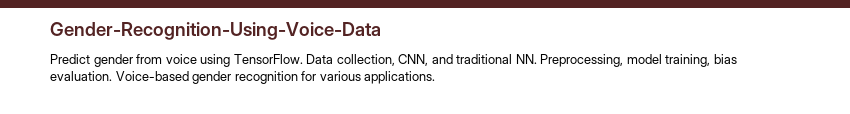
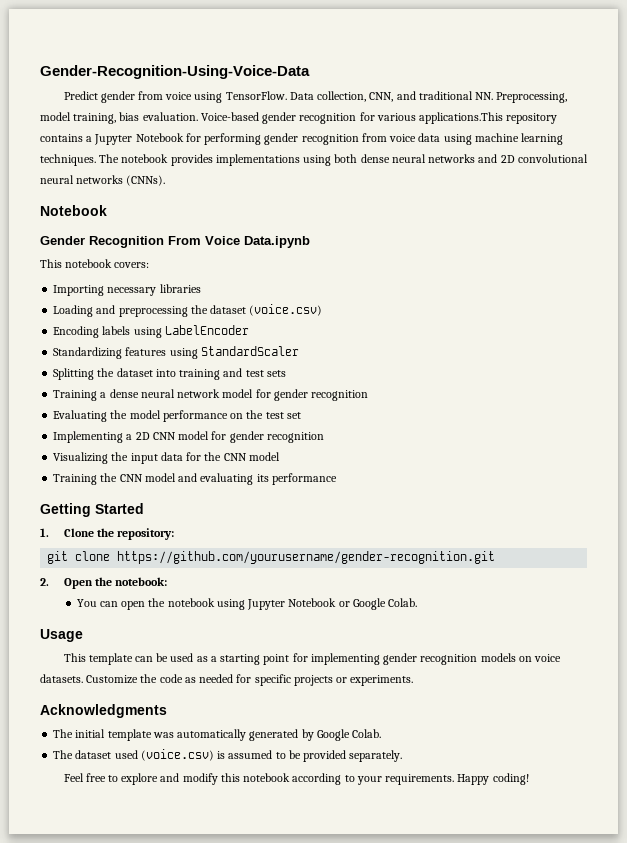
[364,71,436,84] applications. -> [419,112,558,124] [40,133,564,145] [40,154,588,166] [40,175,166,186] [40,205,107,216] [40,236,310,248] [40,259,150,268] [53,284,201,296] [53,304,323,317] [53,325,249,338] [53,346,299,359] [53,368,286,380] [53,389,369,401] [53,410,301,422] [53,431,324,443] [53,452,280,464] [53,473,337,485] [40,503,144,517] [40,528,175,540] [47,551,496,564] [40,577,168,589] [76,598,418,610] [40,629,83,642] [63,653,562,665] [40,674,414,686] [40,704,167,718] [53,729,382,741] [53,749,403,762] [63,773,529,785] applications.This repository contains a Jupyter Notebook for performing gender recognition from voice data using machine learning techniques. The notebook provides implementations using both dense neural networks and 2D convolutional neural networks (CNNs). // Notebook // Gender Recognition From Voice Data.ipynb // This notebook covers: // Importing necessary libraries // Loading and preprocessing the dataset (voice.csv) // Encoding labels using LabelEncoder // Standardizing features using StandardScaler // Splitting the dataset into training and test sets // Training a dense neural network model for gender recognition // Evaluating the model performance on the test set // Implementing a 2D CNN model for gender recognition // Visualizing the input data for the CNN model // Training the CNN model and evaluating its performance // Getting Started // 1. Clone the repository: // git clone https://github.com/yourusername/gender-recognition.git // 2. Open the notebook: // You can open the notebook using Jupyter Notebook or Google Colab. // Usage // This template can be used as a starting point for implementing gender recognition models on voice datasets. Customize the code as needed for specific projects or experiments. // Acknowledgments // The initial template was automatically generated by Google Colab. // The dataset used (voice.csv) is assumed to be provided separately. // Feel free to explore and modify this notebook according to your requirements. Happy coding!

